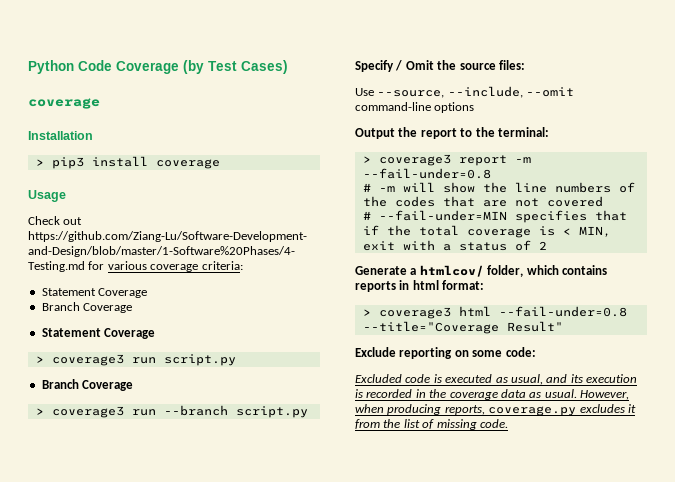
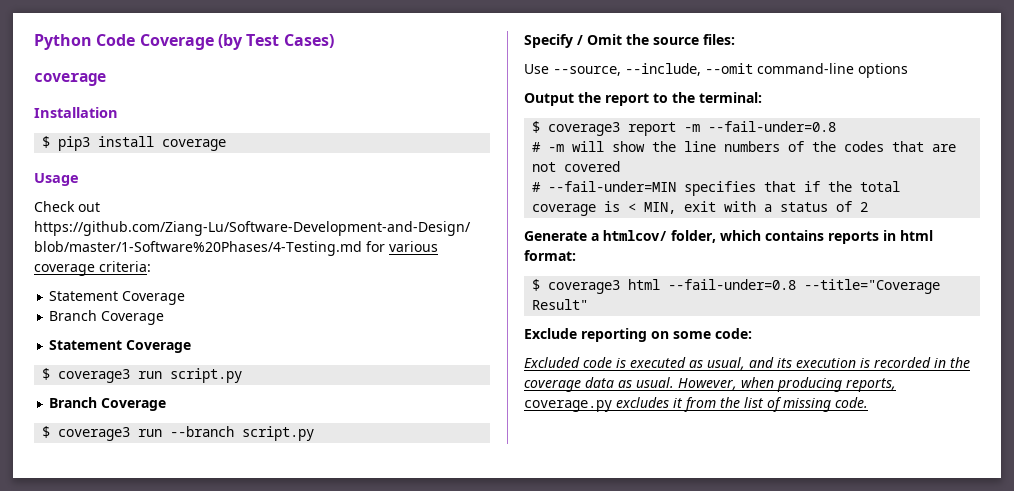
[35,159,44,166] > -> [42,136,51,148] $
[35,356,44,363] > -> [42,368,51,380] $
[35,408,44,415] > -> [42,426,51,438] $
[362,156,371,163] > -> [532,121,541,133] $
[362,309,371,316] > -> [532,279,541,291] $

